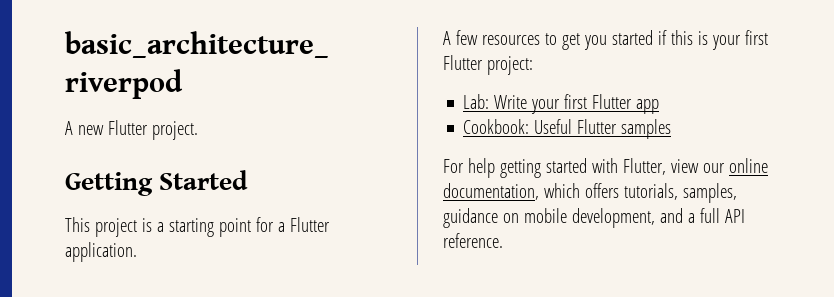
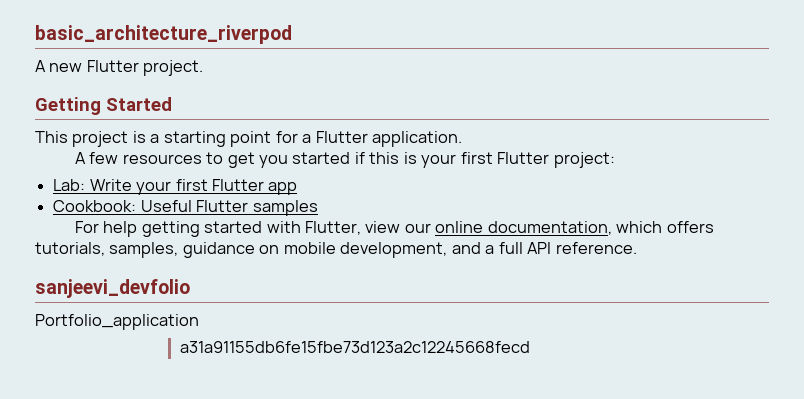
(503, 240) none -> [35,279,190,298] [35,314,199,330] [180,341,531,353] // sanjeevi_devfolio // Portfolio_application // a31a91155db6fe15fbe73d123a2c12245668fecd

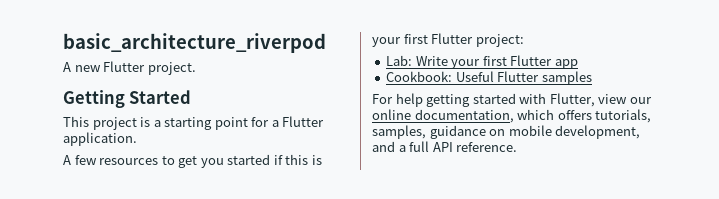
[35,279,190,298] [35,314,199,330] [180,341,531,353] // sanjeevi_devfolio // Portfolio_application // a31a91155db6fe15fbe73d123a2c12245668fecd -> (518, 147) none

